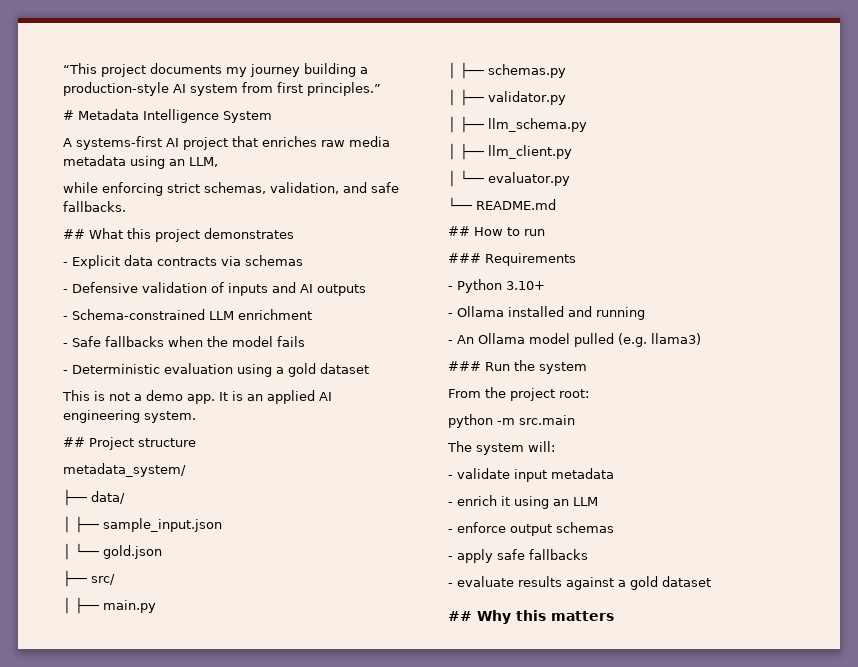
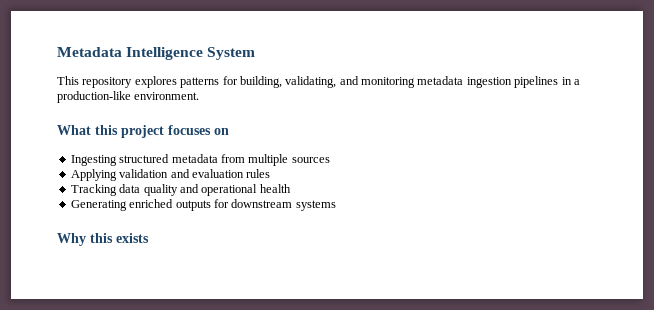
[63,63,368,77] [63,82,381,96] [63,109,272,123] [63,136,390,150] [63,155,218,169] [63,182,399,196] [63,201,126,212] [63,228,294,242] [63,255,303,269] [63,282,366,296] [63,309,312,320] [63,336,305,347] [63,363,369,377] [62,390,332,404] [63,410,196,423] [63,437,196,450] [63,463,186,477] [63,489,125,506] [63,516,222,533] [63,543,162,560] [63,570,115,587] [63,597,156,614] [448,62,566,79] [448,89,566,106] [448,116,587,133] [448,143,572,160] [448,170,570,187] [448,197,556,210] [448,226,545,236] [448,253,576,266] [448,279,545,293] [448,306,645,320] [448,333,701,347] [448,360,587,374] [448,387,589,401] [448,414,575,428] [447,441,555,455] [448,468,614,482] [448,495,598,509] [448,522,614,536] [448,549,588,563] [448,576,711,590] [448,611,472,621] “This project documents my journey building a production-style AI system from first principles.” // # Metadata Intelligence System // A systems-first AI project that enriches raw media metadata using an LLM, // while enforcing strict schemas, validation, and safe fallbacks. // ## What this project demonstrates // - Explicit data contracts via schemas // - Defensive validation of inputs and AI outputs // - Schema-constrained LLM enrichment // - Safe fallbacks when the model fails // - Deterministic evaluation using a gold dataset // This is not a demo app. It is an applied AI engineering system. // ## Project structure // metadata_system/ // ├── data/ // │ ├── sample_input.json // │ └── gold.json // ├── src/ // │ ├── main.py // │ ├── schemas.py // │ ├── validator.py // │ ├── llm_schema.py // │ ├── llm_client.py // │ └── evaluator.py // └── README.md // ## How to run // ### Requirements // - Python 3.10+ // - Ollama installed and running // - An Ollama model pulled (e.g. llama3) // ### Run the system // From the project root: // python -m src.main // The system will: // - validate input metadata // - enrich it using an LLM // - enforce output schemas // - apply safe fallbacks // - evaluate results against a gold dataset // ## -> [57,47,256,60] [57,76,580,88] [57,91,200,103] [57,125,229,138] [70,154,330,166] [70,169,271,181] [70,184,291,196] [70,199,336,211] Metadata Intelligence System // This repository explores patterns for building, validating, and monitoring metadata ingestion pipelines in a production-like environment. // What this project focuses on // Ingesting structured metadata from multiple sources // Applying validation and evaluation rules // Tracking data quality and operational health // Generating enriched outputs for downstream systems //
[551,611,614,621] matters -> [116,233,149,243] exists

